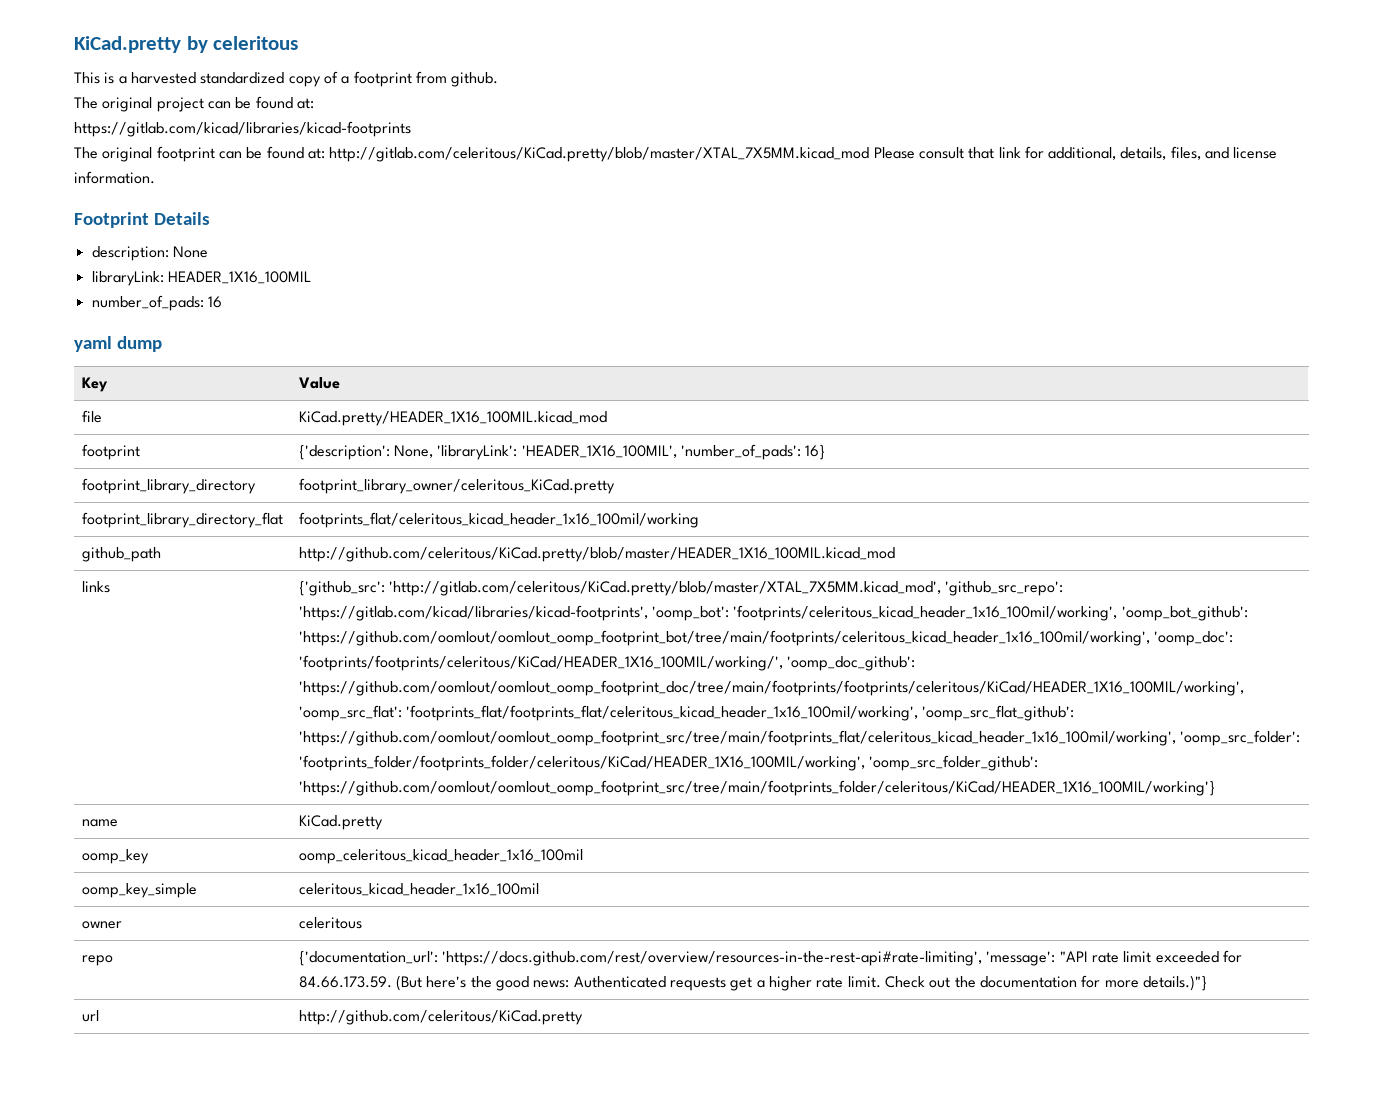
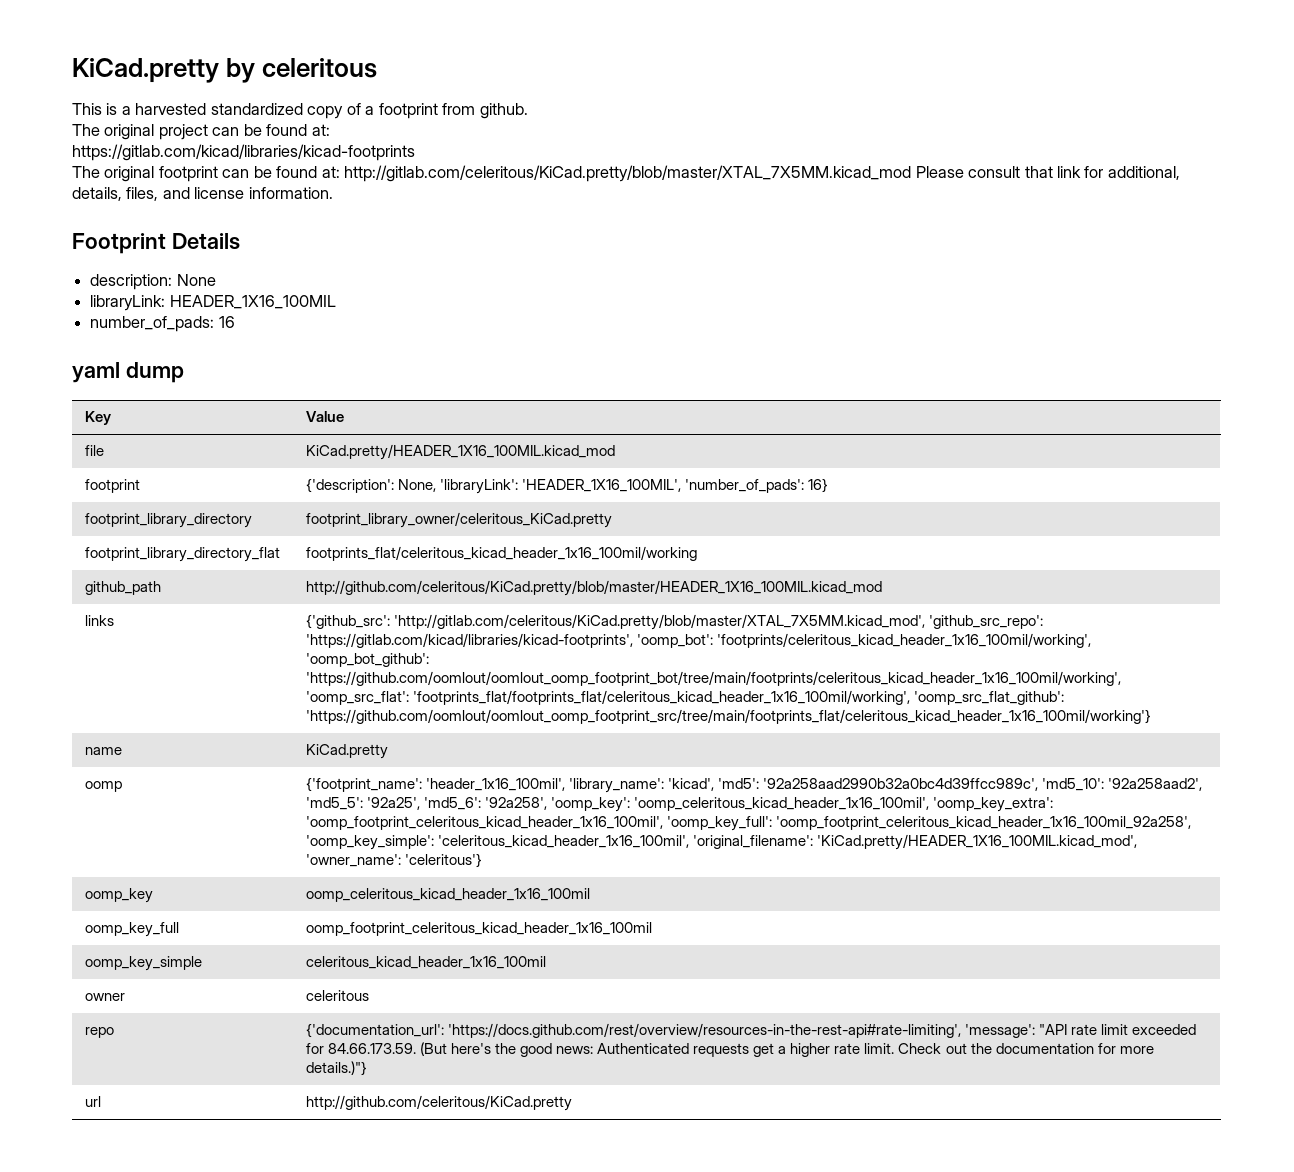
[1154,631,1234,646] [298,655,916,671] [298,680,1244,696] [298,705,1075,721] [298,730,1301,746] [298,755,1039,771] [298,780,1215,796] [81,819,118,827] [298,815,383,830] 'oomp_doc': 'footprints/footprints/celeritous/KiCad/HEADER_1X16_100MIL/working/', 'oomp_doc_github': 'https://github.com/oomlout/oomlout_oomp_footprint_doc/tree/main/footprints/footprints/celeritous/KiCad/HEADER_1X16_100MIL/working', 'oomp_src_flat': 'footprints_flat/footprints_flat/celeritous_kicad_header_1x16_100mil/working', 'oomp_src_flat_github': 'https://github.com/oomlout/oomlout_oomp_footprint_src/tree/main/footprints_flat/celeritous_kicad_header_1x16_100mil/working', 'oomp_src_folder': 'footprints_folder/footprints_folder/celeritous/KiCad/HEADER_1X16_100MIL/working', 'oomp_src_folder_github': 'https://github.com/oomlout/oomlout_oomp_footprint_src/tree/main/footprints_folder/celeritous/KiCad/HEADER_1X16_100MIL/working'} // name | KiCad.pretty -> [305,690,1064,705] [305,709,1151,724] [84,747,122,755] [305,744,388,759] [84,781,122,792] [305,777,1203,793] [305,797,1054,812] [305,816,1191,831] [305,834,1137,850] [305,853,482,868] 'oomp_src_flat': 'footprints_flat/footprints_flat/celeritous_kicad_header_1x16_100mil/working', 'oomp_src_flat_github': 'https://github.com/oomlout/oomlout_oomp_footprint_src/tree/main/footprints_flat/celeritous_kicad_header_1x16_100mil/working'} // name | KiCad.pretty // oomp | {'footprint_name': 'header_1x16_100mil', 'library_name': 'kicad', 'md5': '92a258aad2990b32a0bc4d39ffcc989c', 'md5_10': '92a258aad2', 'md5_5': '92a25', 'md5_6': '92a258', 'oomp_key': 'oomp_celeritous_kicad_header_1x16_100mil', 'oomp_key_extra': 'oomp_footprint_celeritous_kicad_header_1x16_100mil', 'oomp_key_full': 'oomp_footprint_celeritous_kicad_header_1x16_100mil_92a258', 'oomp_key_simple': 'celeritous_kicad_header_1x16_100mil', 'original_filename': 'KiCad.pretty/HEADER_1X16_100MIL.kicad_mod', 'owner_name': 'celeritous'}
(583, 856) none -> [84,922,179,937] [305,922,652,936] // oomp_key_full | oomp_footprint_celeritous_kicad_header_1x16_100mil

